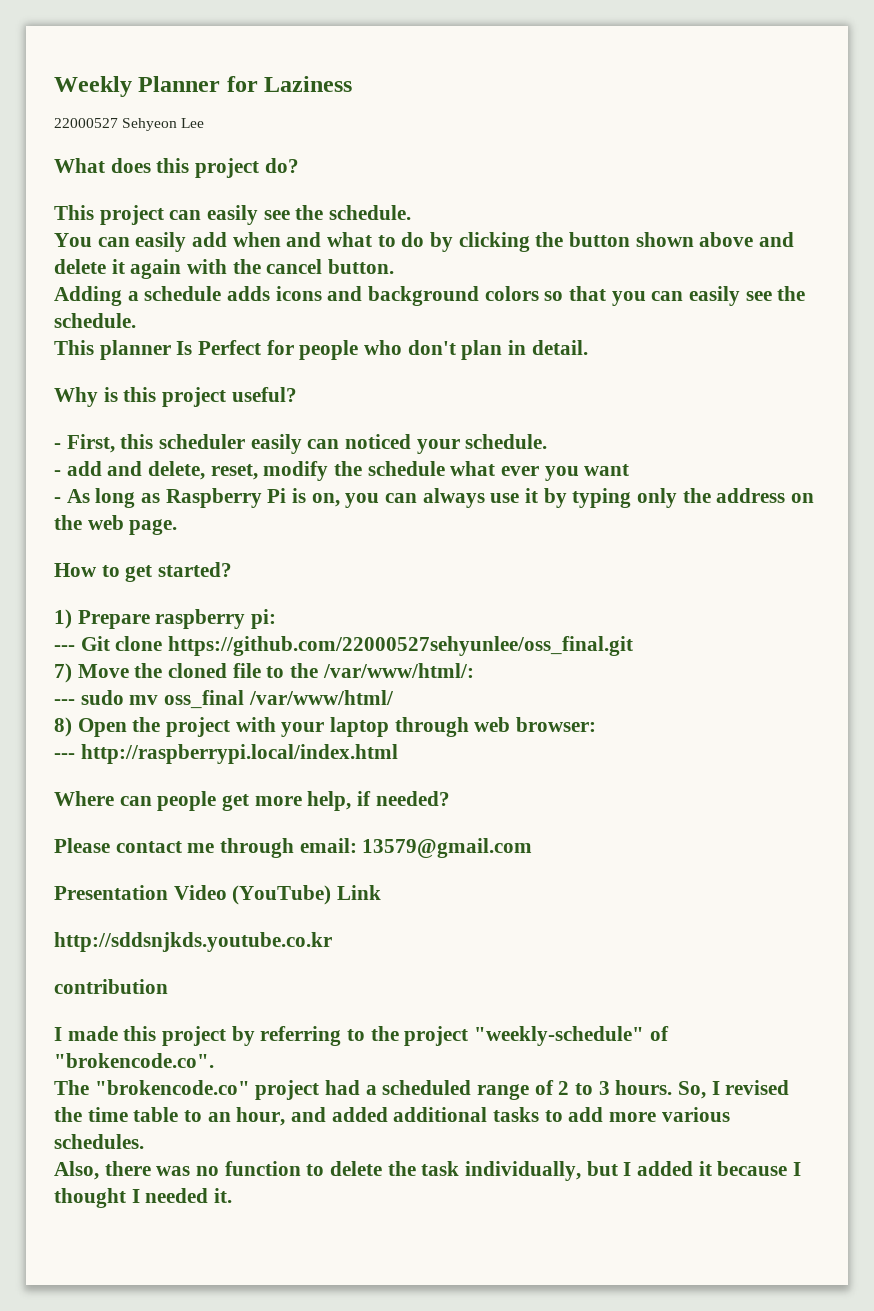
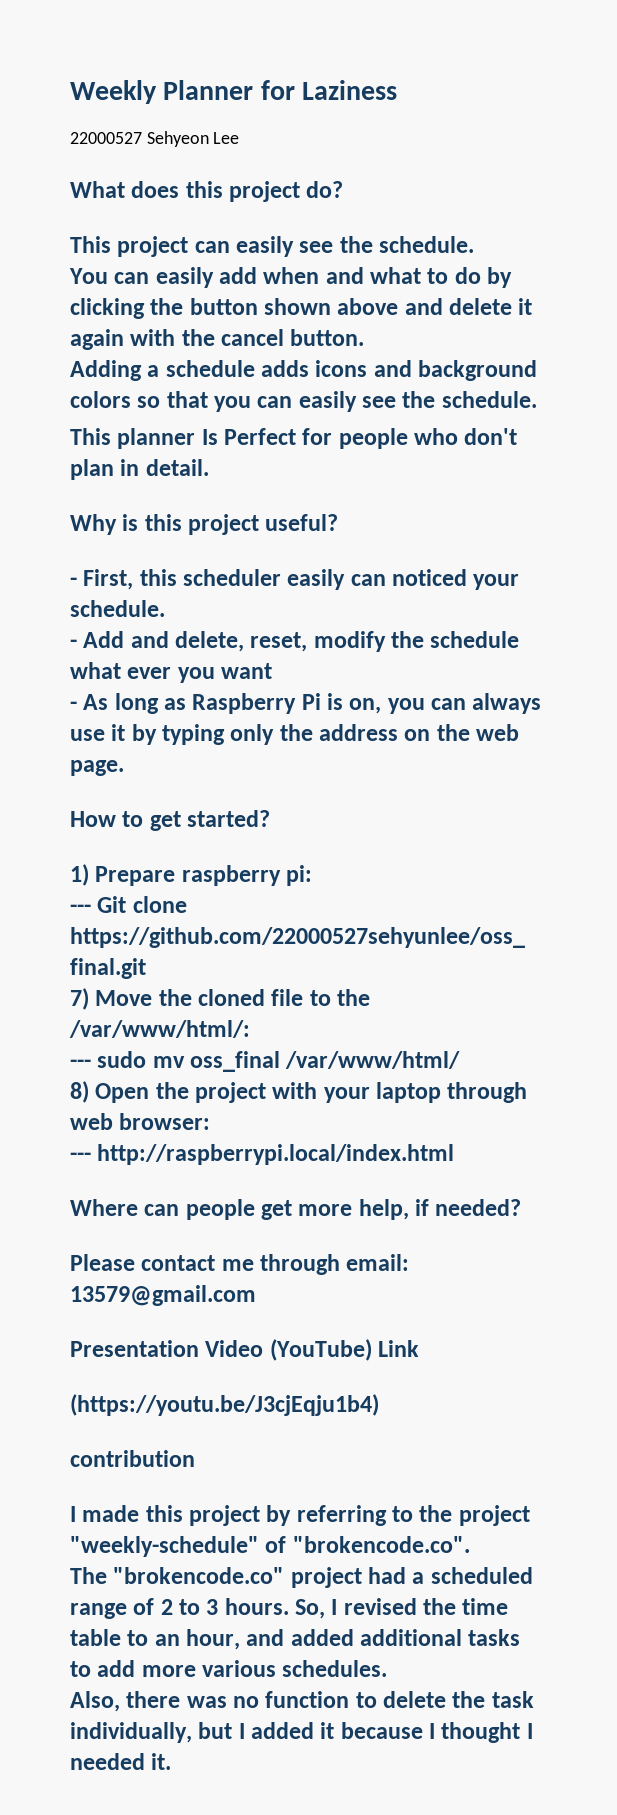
[66,461,102,476] add -> [83,631,125,648] Add
[54,932,332,952] http://sddsnjkds.youtube.co.kr -> [70,1394,379,1416] (https://youtu.be/J3cjEqju1b4)

